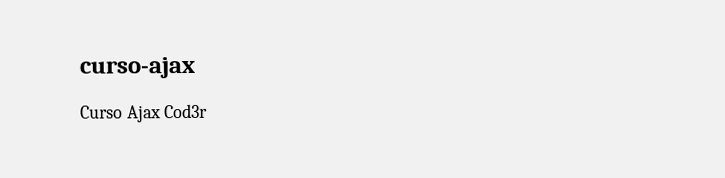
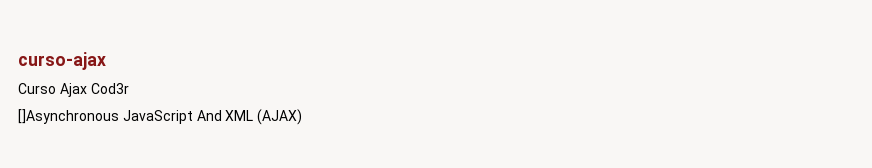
(209, 111) none -> [18,109,303,125] // []Asynchronous JavaScript And XML (AJAX)

